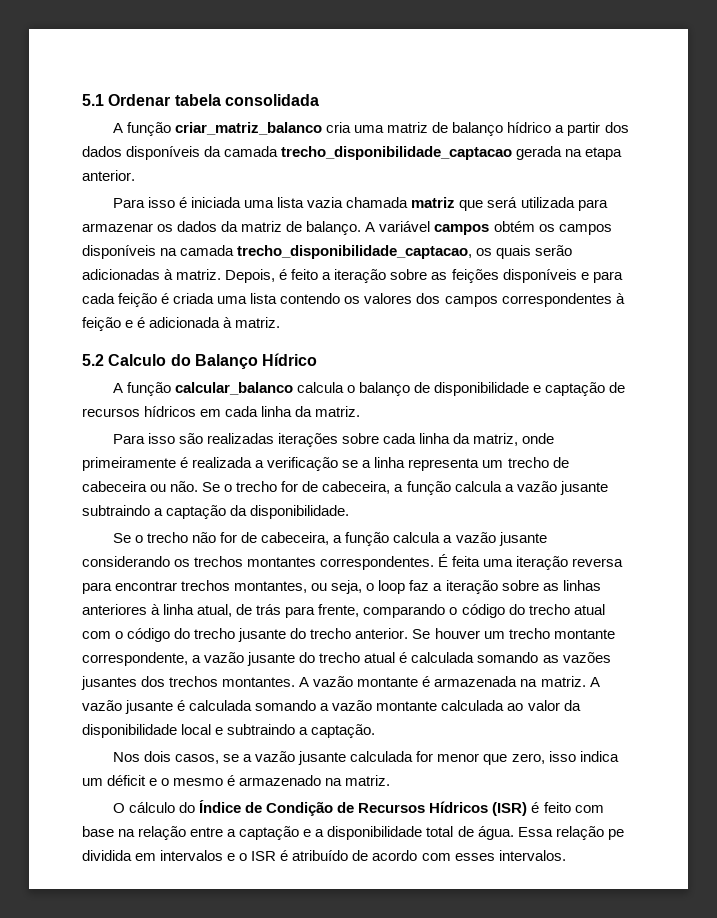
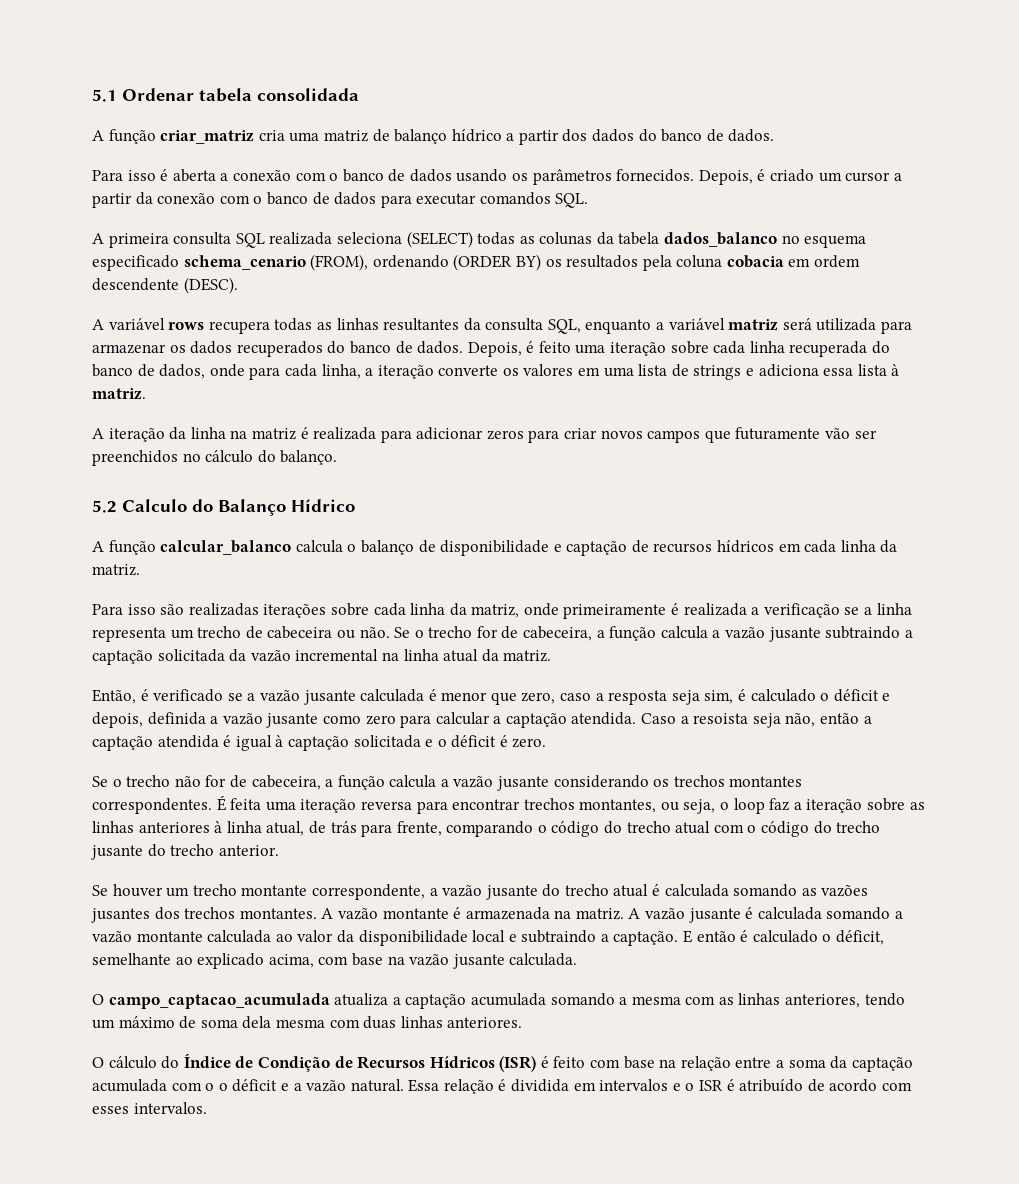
[175,122,323,135] criar_matriz_balanco -> [160,130,255,144] criar_matriz
[126,146,623,160] [82,170,135,181] [112,197,484,211] disponíveis da camada trecho_disponibilidade_captacao gerada na etapa anterior. // Para isso é iniciada uma lista vazia chamada matriz que -> [638,129,775,142] [92,169,902,185] [92,192,589,208] [92,231,867,248] [92,254,861,271] [92,277,238,294] [92,318,779,334] do banco de dados. // Para isso é aberta a conexão com o banco de dados usando os parâmetros fornecidos. Depois, é criado um cursor a partir da conexão com o banco de dados para executar comandos SQL. // A primeira consulta SQL realizada seleciona (SELECT) todas as colunas da tabela dados_balanco no esquema especificado schema_cenario (FROM), ordenando (ORDER BY) os resultados pela coluna cobacia em ordem descendente (DESC). // A variável rows recupera todas as linhas resultantes da consulta SQL, enquanto a variável matriz
[221,221,612,235] [82,245,573,259] [82,269,623,283] [82,293,625,307] [82,317,281,331] da matriz de balanço. A variável campos obtém os campos disponíveis na camada trecho_disponibilidade_captacao, os quais serão adicionadas à matriz. Depois, é feito a iteração sobre as feições disponíveis e para cada feição é criada uma lista contendo os valores dos campos correspondentes à feição e é adicionada à matriz. -> [236,341,891,357] [92,364,900,380] [92,388,146,400] [92,427,877,443] [92,450,338,466] recuperados do banco de dados. Depois, é feito uma iteração sobre cada linha recuperada do banco de dados, onde para cada linha, a iteração converte os valores em uma lista de strings e adiciona essa lista à matriz. // A iteração da linha na matriz é realizada para adicionar zeros para criar novos campos que futuramente vão ser preenchidos no cálculo do balanço.
[230,505,350,519] da disponibilidade. -> [157,649,552,662] [92,689,891,705] [92,712,872,728] [92,735,547,751] solicitada da vazão incremental na linha atual da matriz. // Então, é verificado se a vazão jusante calculada é menor que zero, caso a resposta seja sim, é calculado o déficit e depois, definida a vazão jusante como zero para calcular a captação atendida. Caso a resoista seja não, então a captação atendida é igual à captação solicitada e o déficit é zero.
(409, 633) none -> (279, 850) //
[112,751,619,765] [82,775,391,786] // Nos dois casos, se a vazão jusante calculada for menor que zero, isso indica um déficit e o mesmo é armazenado na matriz. -> [683,930,885,945] [92,953,578,969] [92,993,905,1009] [92,1016,523,1029] E então é calculado o déficit, semelhante ao explicado acima, com base na vazão jusante calculada. // O campo_captacao_acumulada atualiza a captação acumulada somando a mesma com as linhas anteriores, tendo um máximo de soma dela mesma com duas linhas anteriores.
[239,826,514,840] captação e a disponibilidade total de água. -> [788,1056,913,1072] [92,1079,404,1092] soma da captação acumulada com o o déficit e a vazão natural.
[607,829,624,840] pe -> [498,1079,507,1091] é

